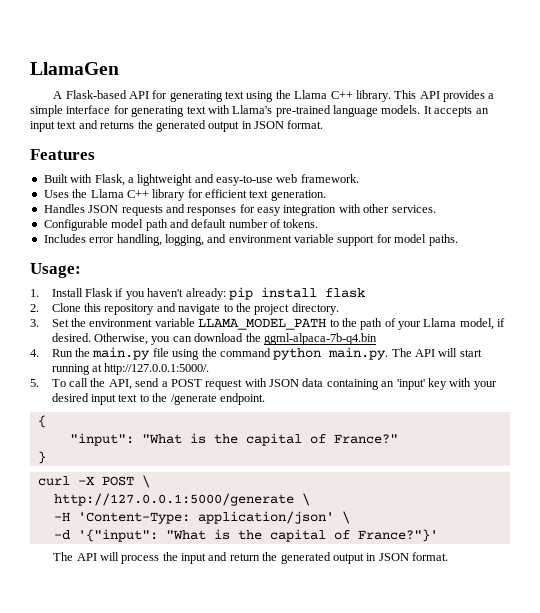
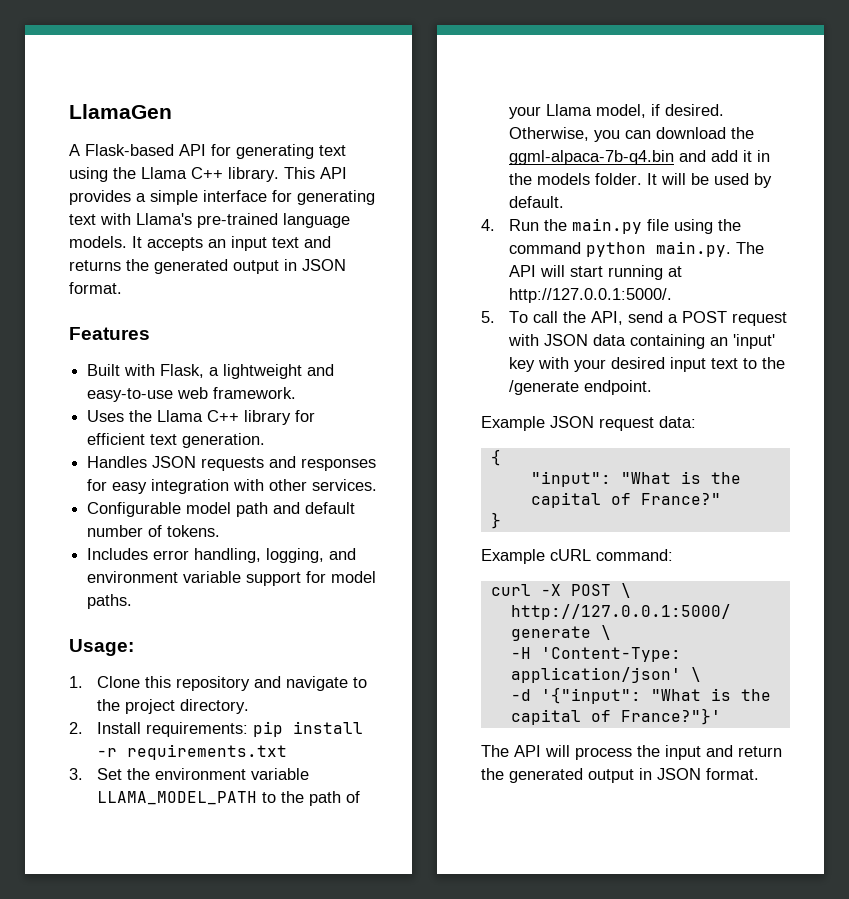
[51,287,365,300] [30,304,39,312] Install Flask if you haven't already: pip install flask // 2. -> (83, 682) none
(339, 309) none -> [69,721,363,737] [96,744,287,760] // 2. Install requirements: pip install -r requirements.txt
(377, 339) none -> [678,150,770,162] [508,173,772,188] [508,196,564,208] and add it in the models folder. It will be used by default.
(265, 399) none -> [481,416,696,431] // Example JSON request data:
(46, 457) none -> [481,549,673,564] // Example cURL command:

